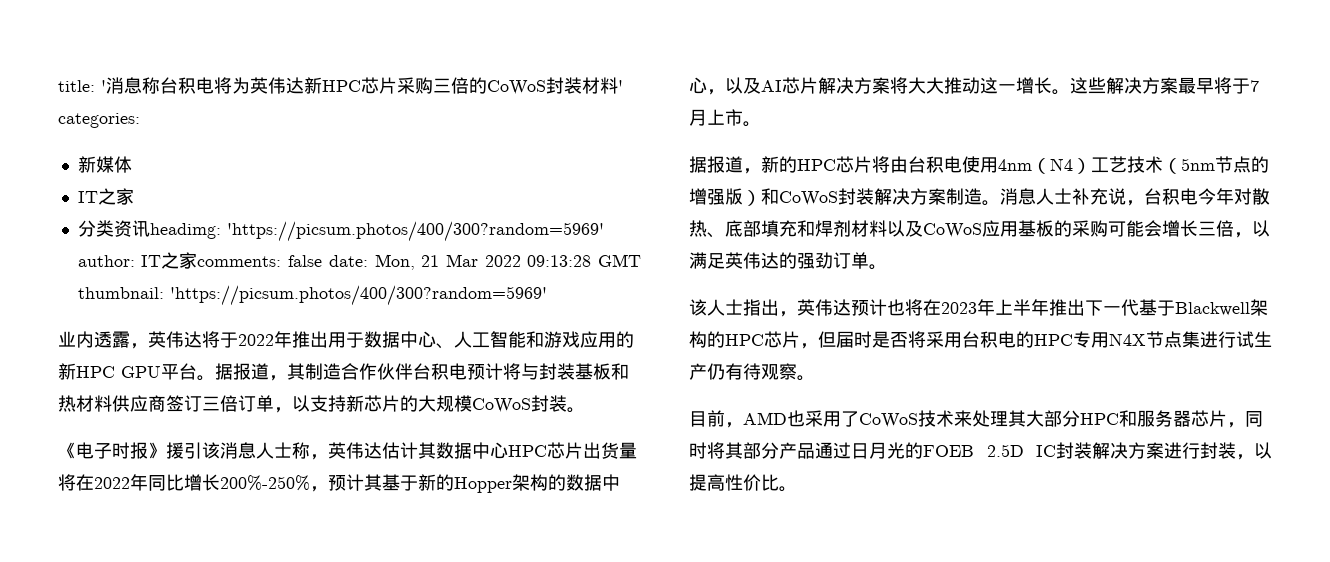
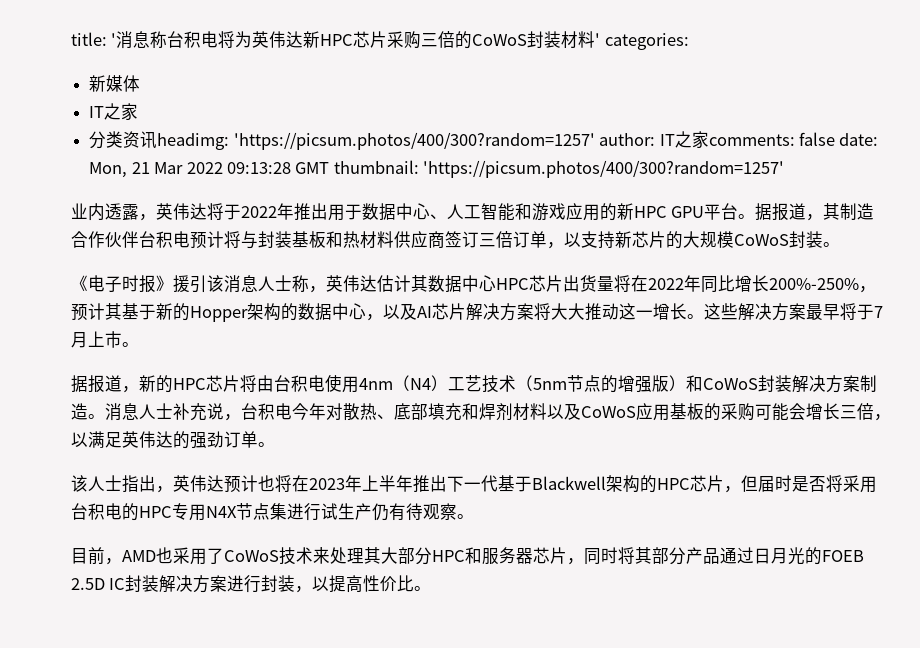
[226,221,604,242] 'https://picsum.photos/400/300?random=5969' -> [233,132,595,150] 'https://picsum.photos/400/300?random=1257'
[169,285,547,306] 'https://picsum.photos/400/300?random=5969' -> [423,160,785,178] 'https://picsum.photos/400/300?random=1257'

